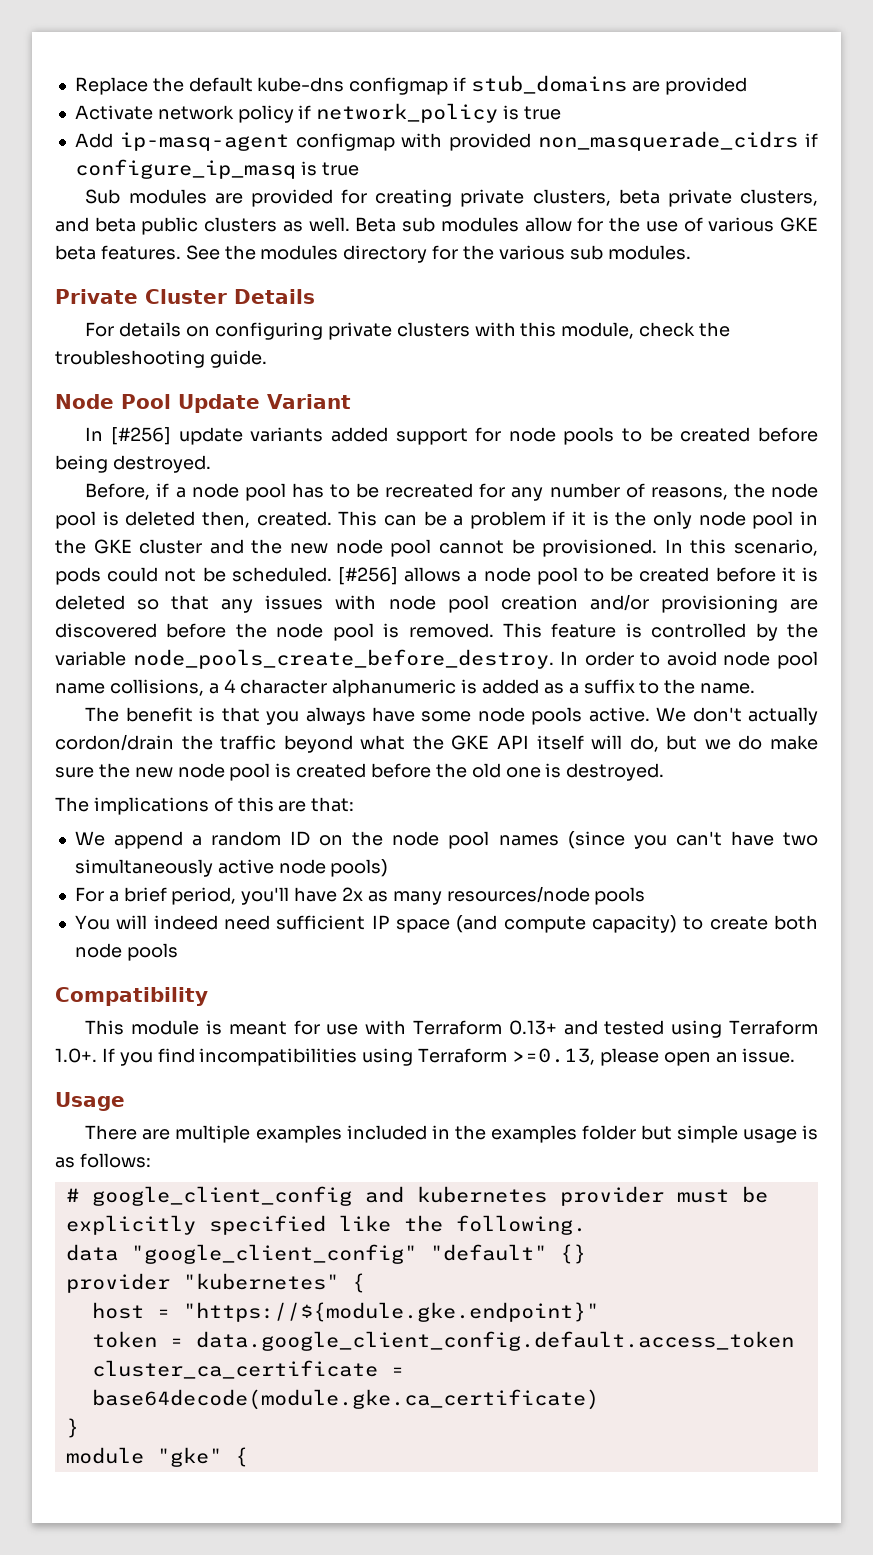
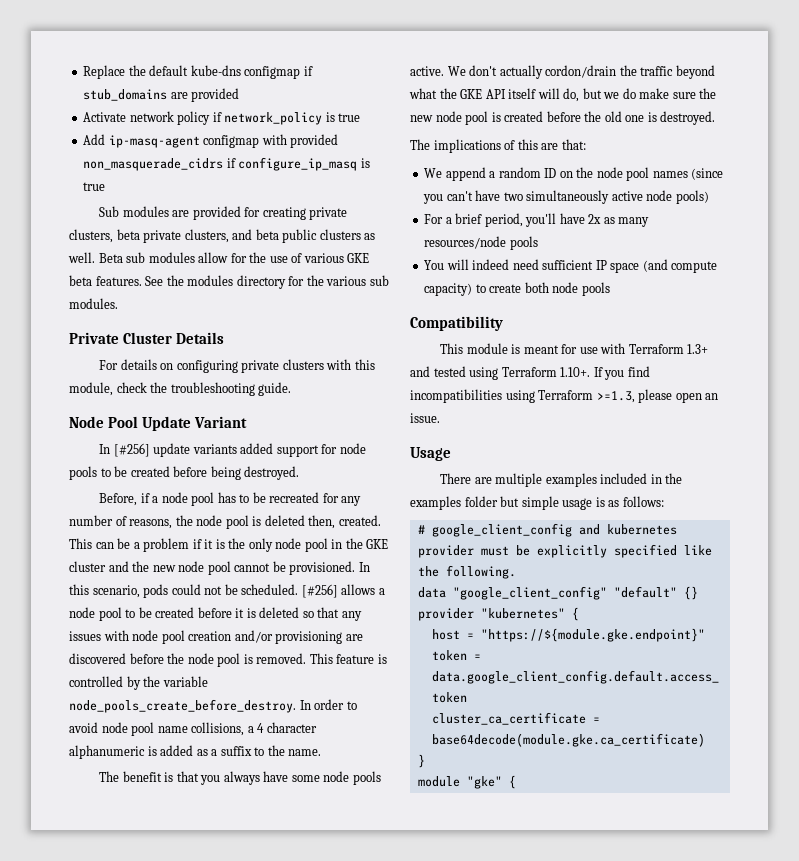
[508,1020,557,1035] 0.13+ -> [687,344,709,354] 1.3+
[55,1048,97,1063] 1.0+. -> [560,367,591,377] 1.10+.
[512,1048,596,1065] >=0.13, -> [596,391,635,403] >=1.3,

